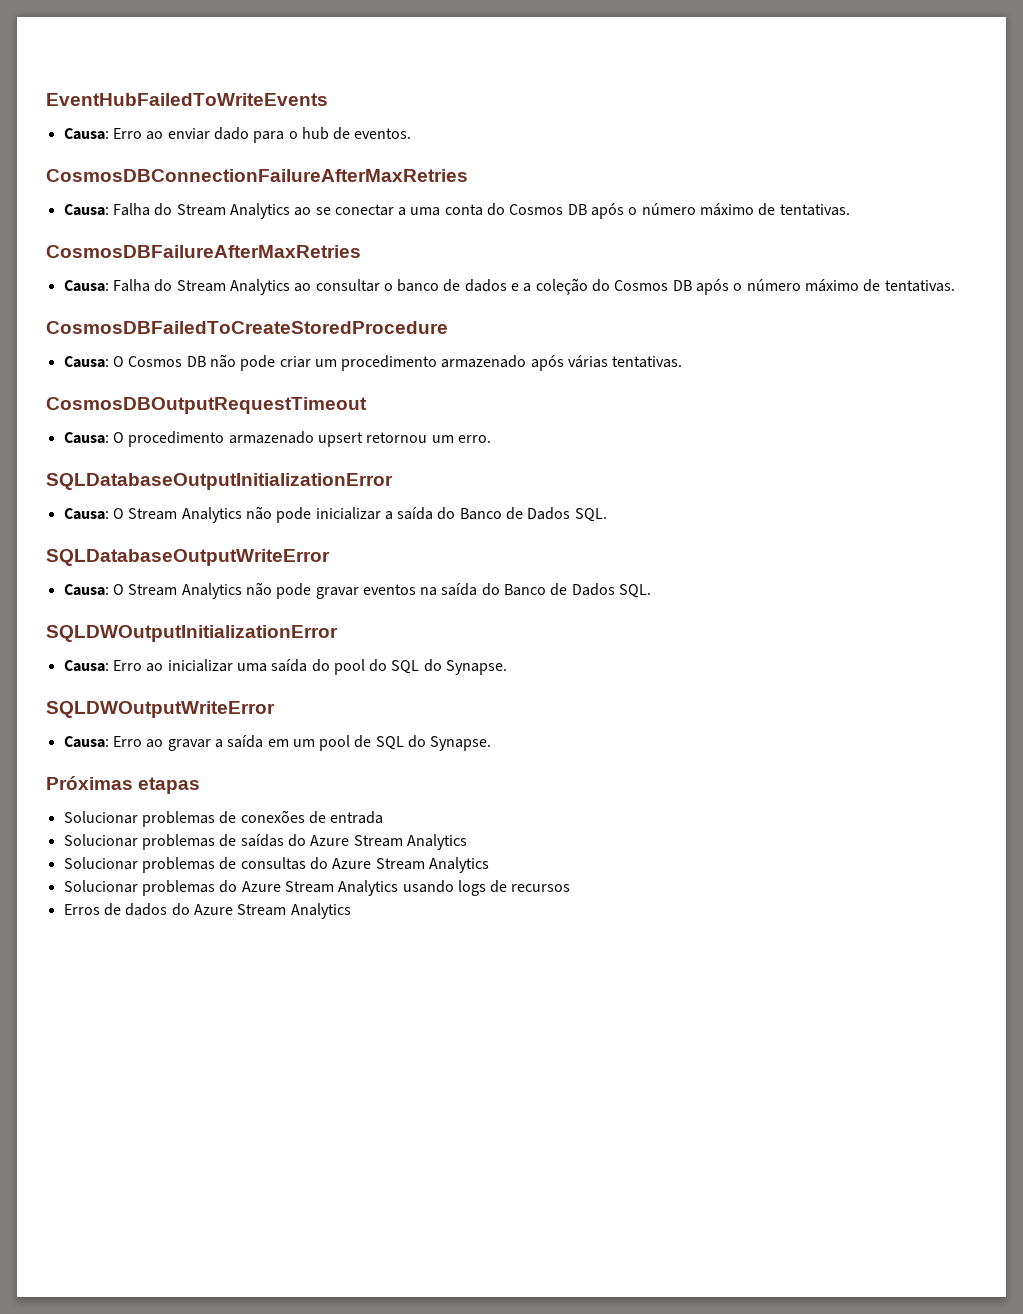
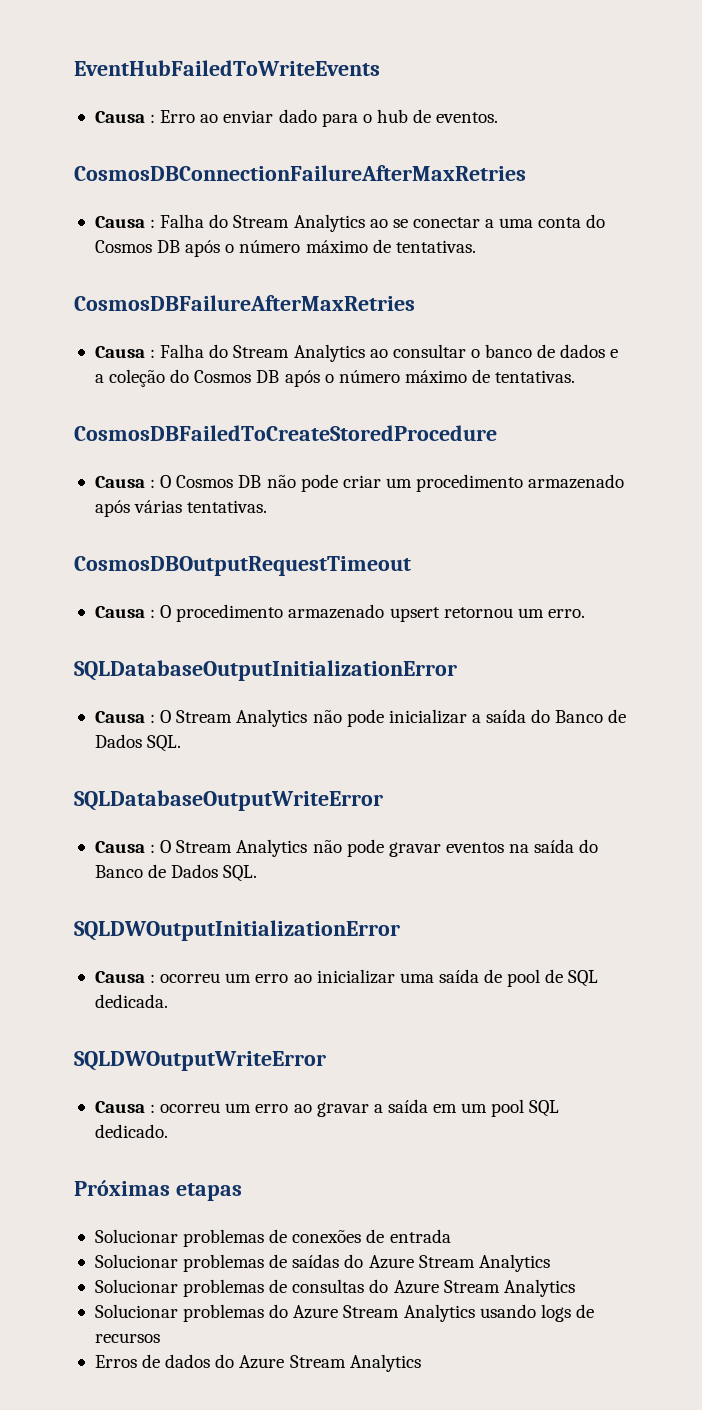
[63,128,109,140] Causa: -> [94,111,156,123] Causa :
[63,204,109,216] Causa: -> [94,216,156,228] Causa :
[63,280,109,292] Causa: -> [94,346,156,358] Causa :
[63,356,109,368] Causa: -> [94,476,156,488] Causa :
[63,432,109,444] Causa: -> [94,606,156,618] Causa :
[63,508,109,520] Causa: -> [94,711,156,723] Causa :
[63,584,109,596] Causa: -> [94,841,156,853] Causa :
[63,659,508,675] [46,701,275,718] [63,736,142,748] Causa: Erro ao inicializar uma saída do pool do SQL do Synapse. // SQLDWOutputWriteError // Causa: Erro -> [94,969,599,987] [94,994,168,1008] [74,1051,326,1071] [94,1101,289,1113] Causa : ocorreu um erro ao inicializar uma saída de pool de SQL dedicada. // SQLDWOutputWriteError // Causa : ocorreu um erro
[354,735,492,751] de SQL do Synapse. -> [529,1100,560,1117] [94,1124,168,1138] SQL dedicado.

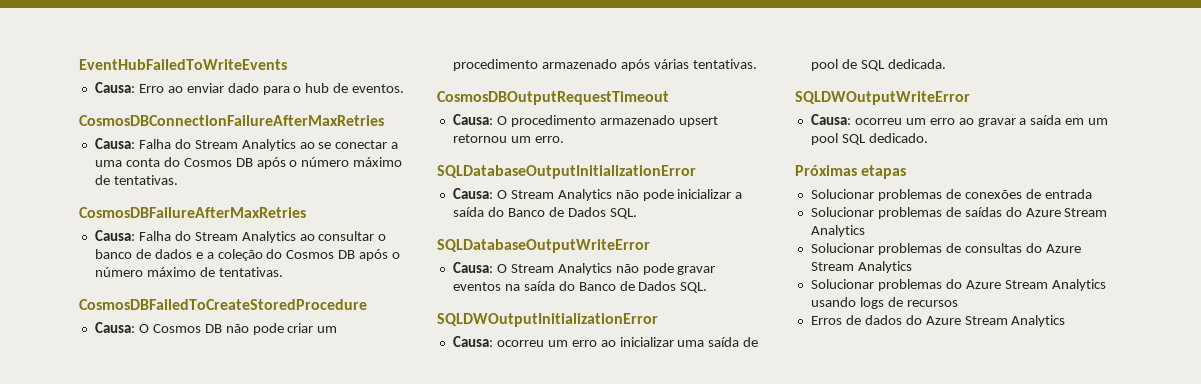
[94,111,156,123] Causa : -> [94,82,135,93] Causa:
[94,216,156,228] Causa : -> [94,138,135,149] Causa:
[94,346,156,358] Causa : -> [94,230,135,241] Causa:
[94,476,156,488] Causa : -> [94,322,135,333] Causa:
[94,606,156,618] Causa : -> [452,114,493,125] Causa:
[94,711,156,723] Causa : -> [452,188,493,199] Causa:
[94,841,156,853] Causa : -> [452,262,493,273] Causa:
[94,971,156,983] Causa : -> [452,336,493,347] Causa:
[94,1101,156,1113] Causa : -> [810,114,851,125] Causa:

